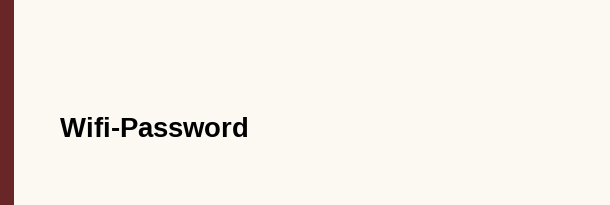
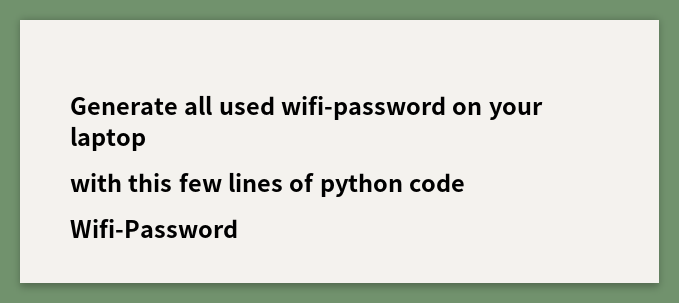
(60, 127) none -> [70,95,543,120] [70,126,146,151] [70,172,466,197] Generate all used wifi-password on your laptop // with this few lines of python code //

